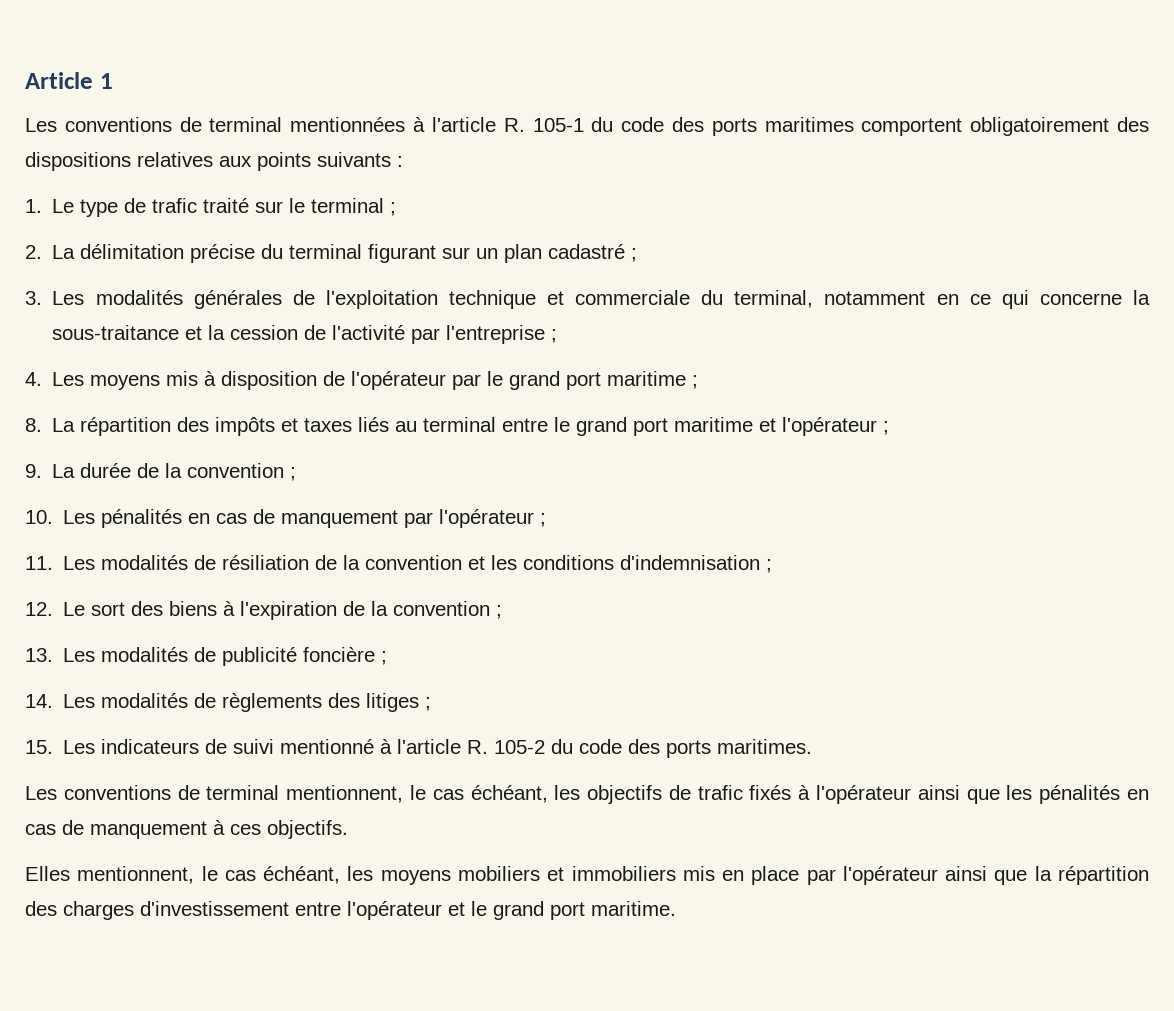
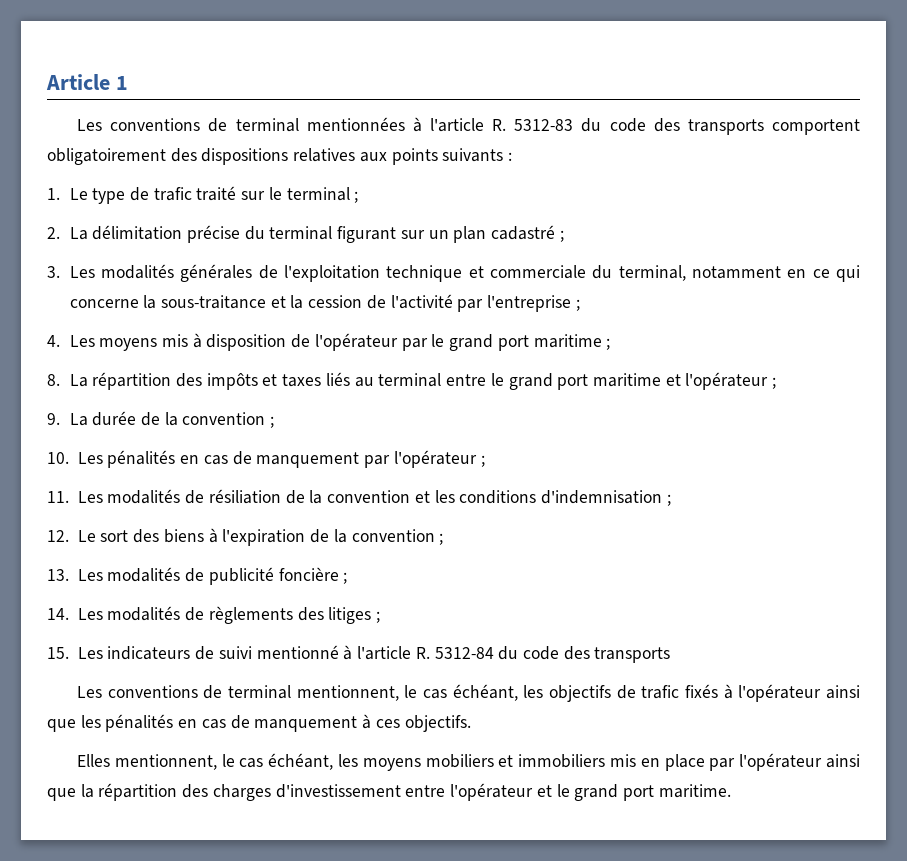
[532,117,854,136] 105-1 du code des ports maritimes -> [514,118,764,135] 5312-83 du code des transports
[494,739,813,758] 105-2 du code des ports maritimes. -> [434,646,671,663] 5312-84 du code des transports

